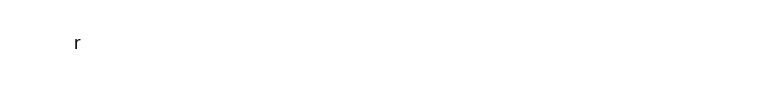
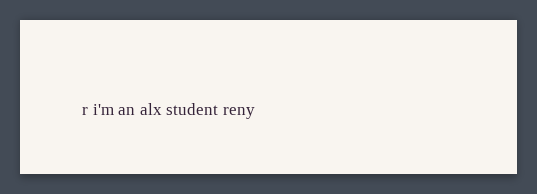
(81, 44) none -> [92,103,255,119] i'm an alx student reny

